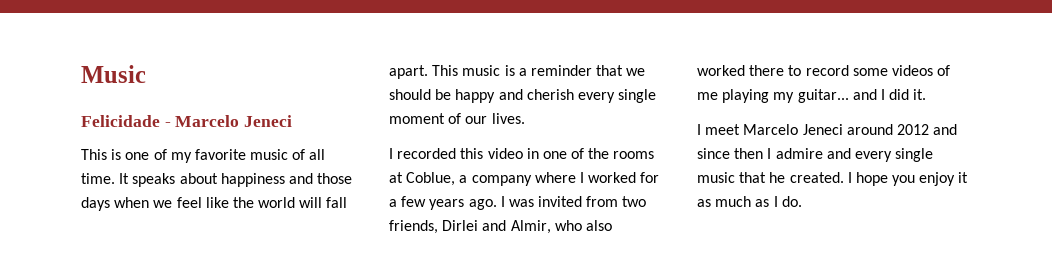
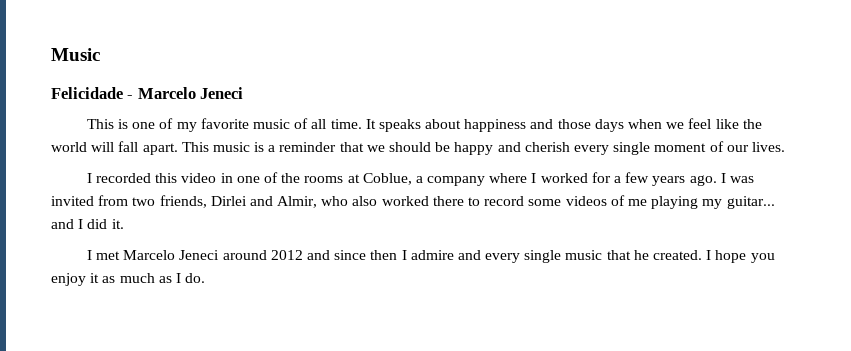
[705,124,741,135] meet -> [96,251,121,260] met

